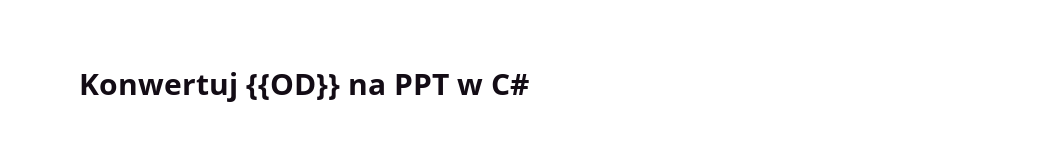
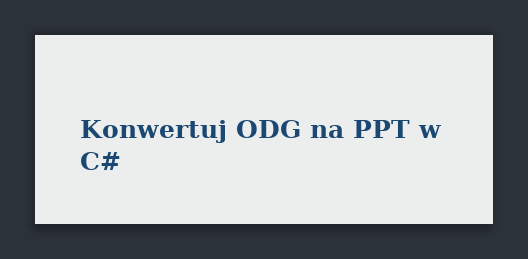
[246,74,340,100] {{OD}} -> [235,120,301,138] ODG

